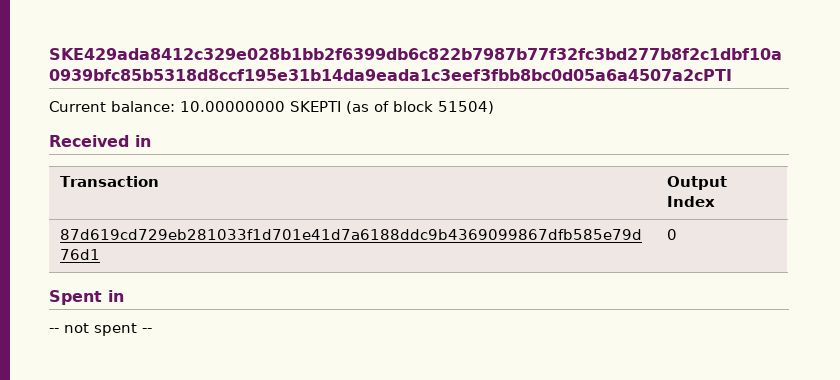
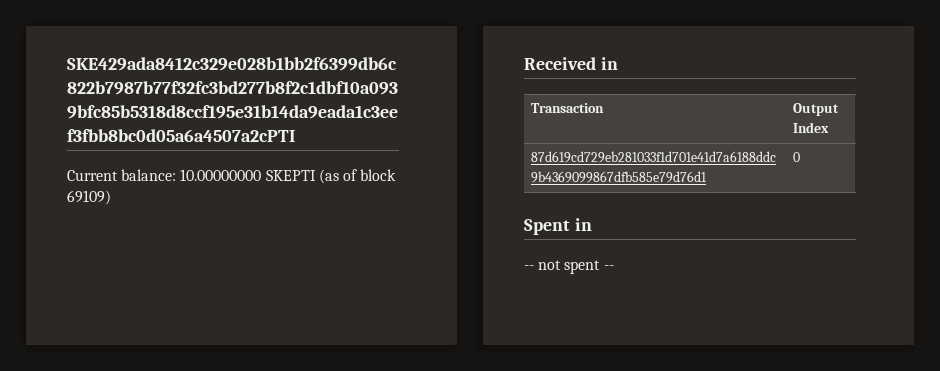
[438,101,494,114] 51504) -> [67,190,111,205] 69109)

